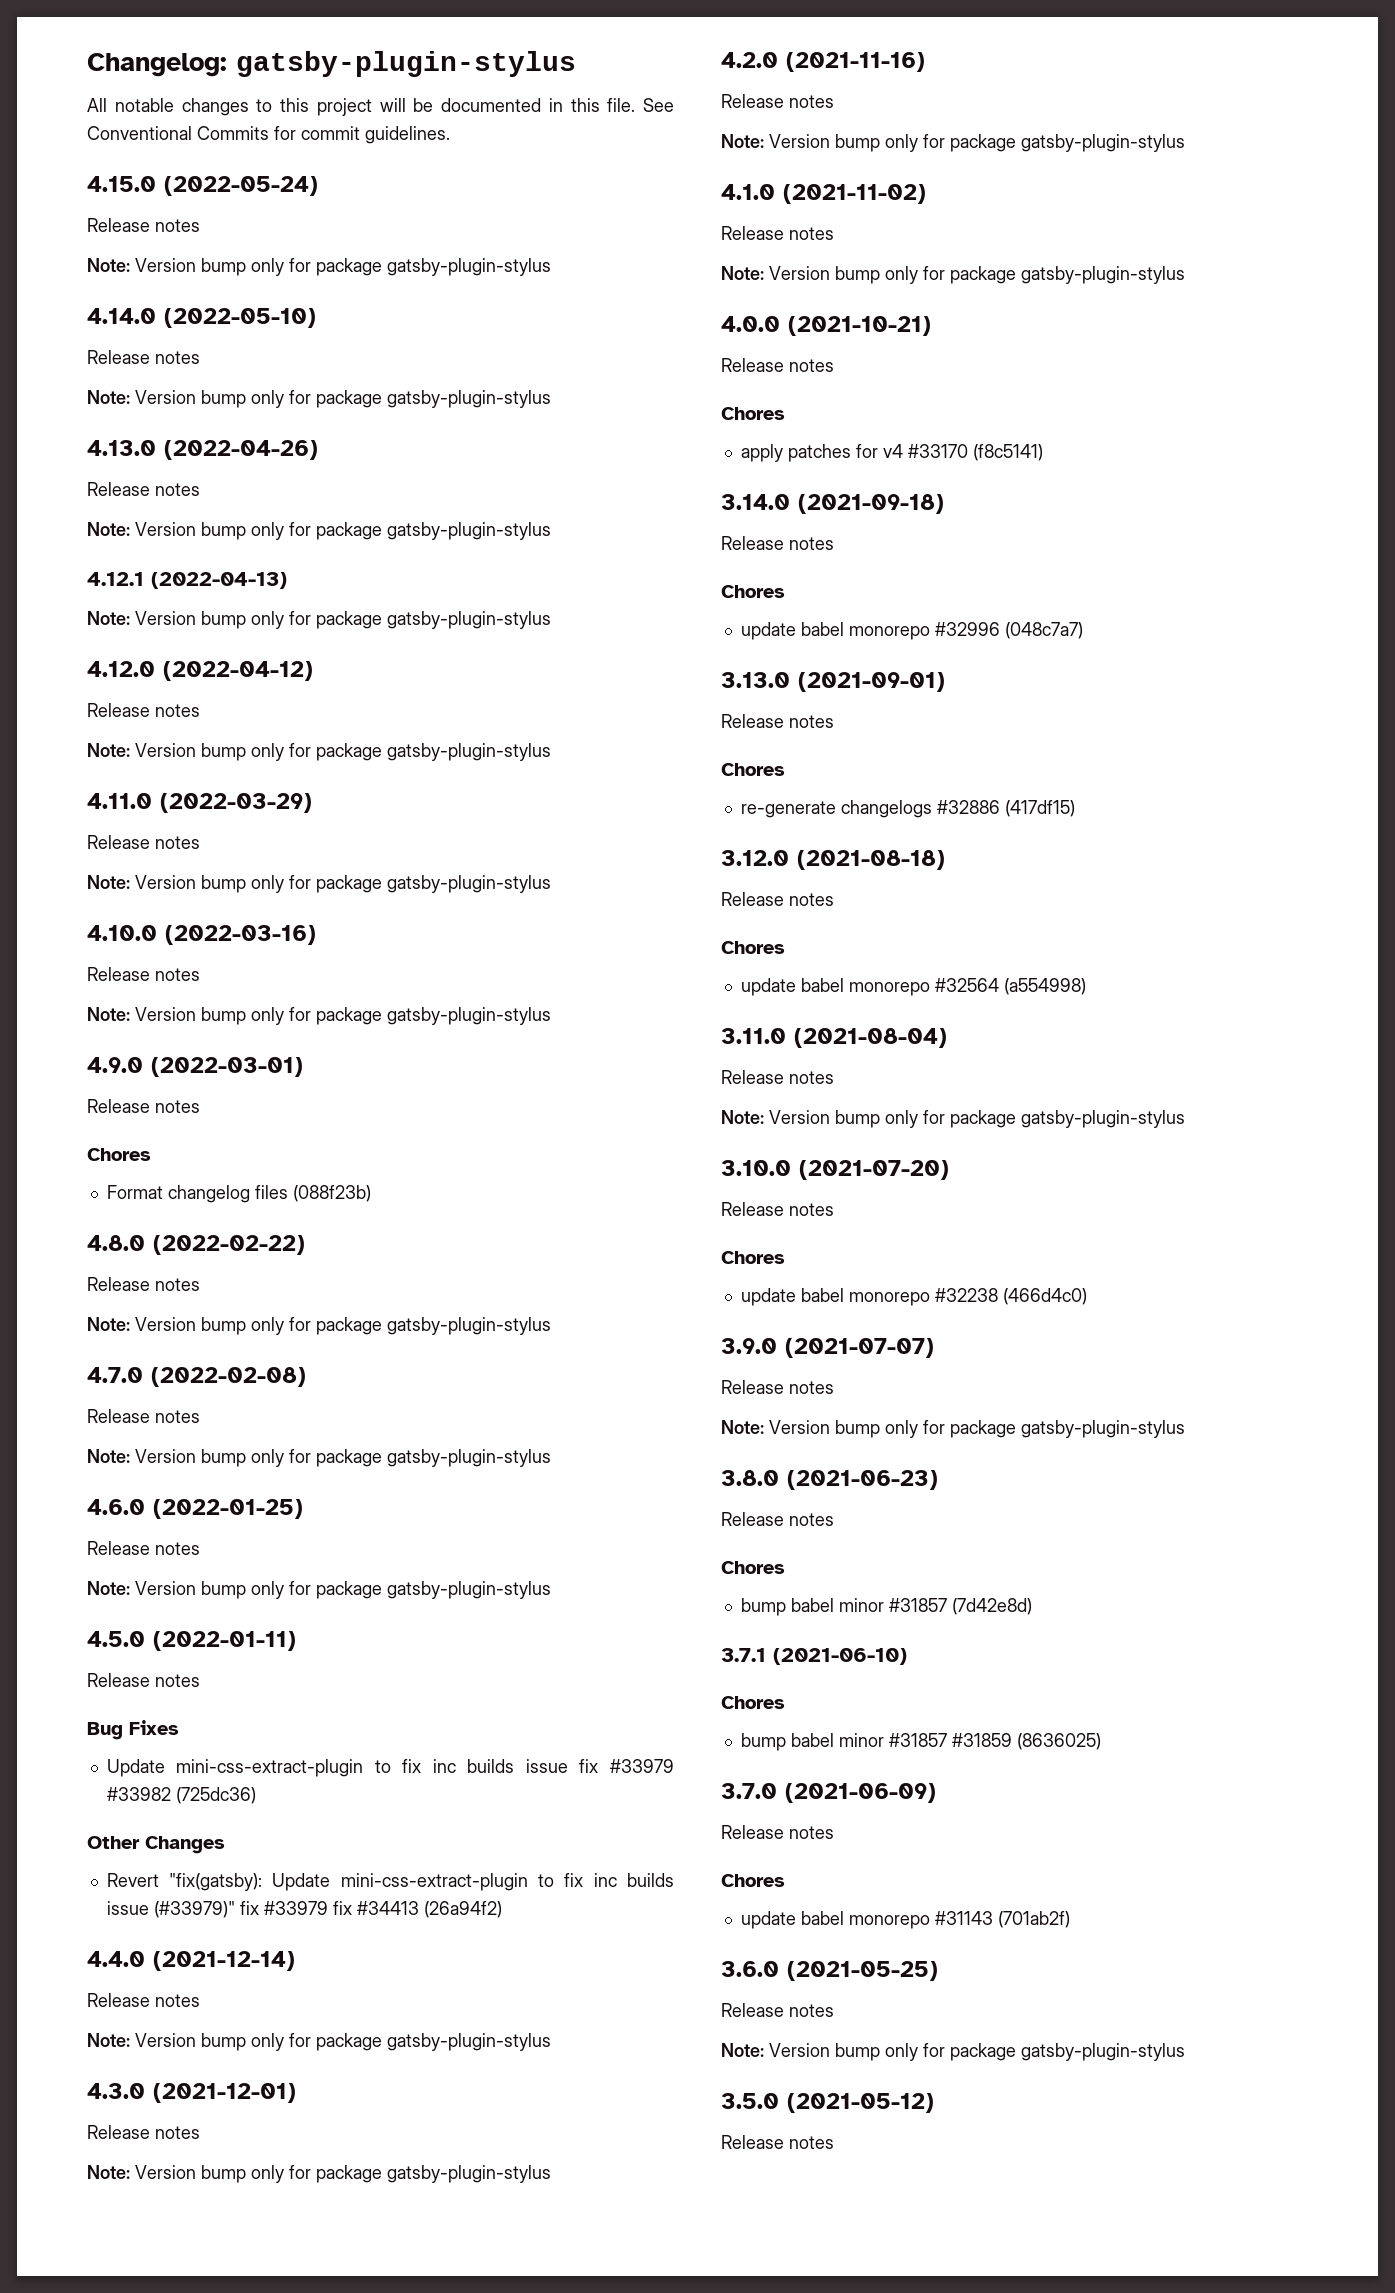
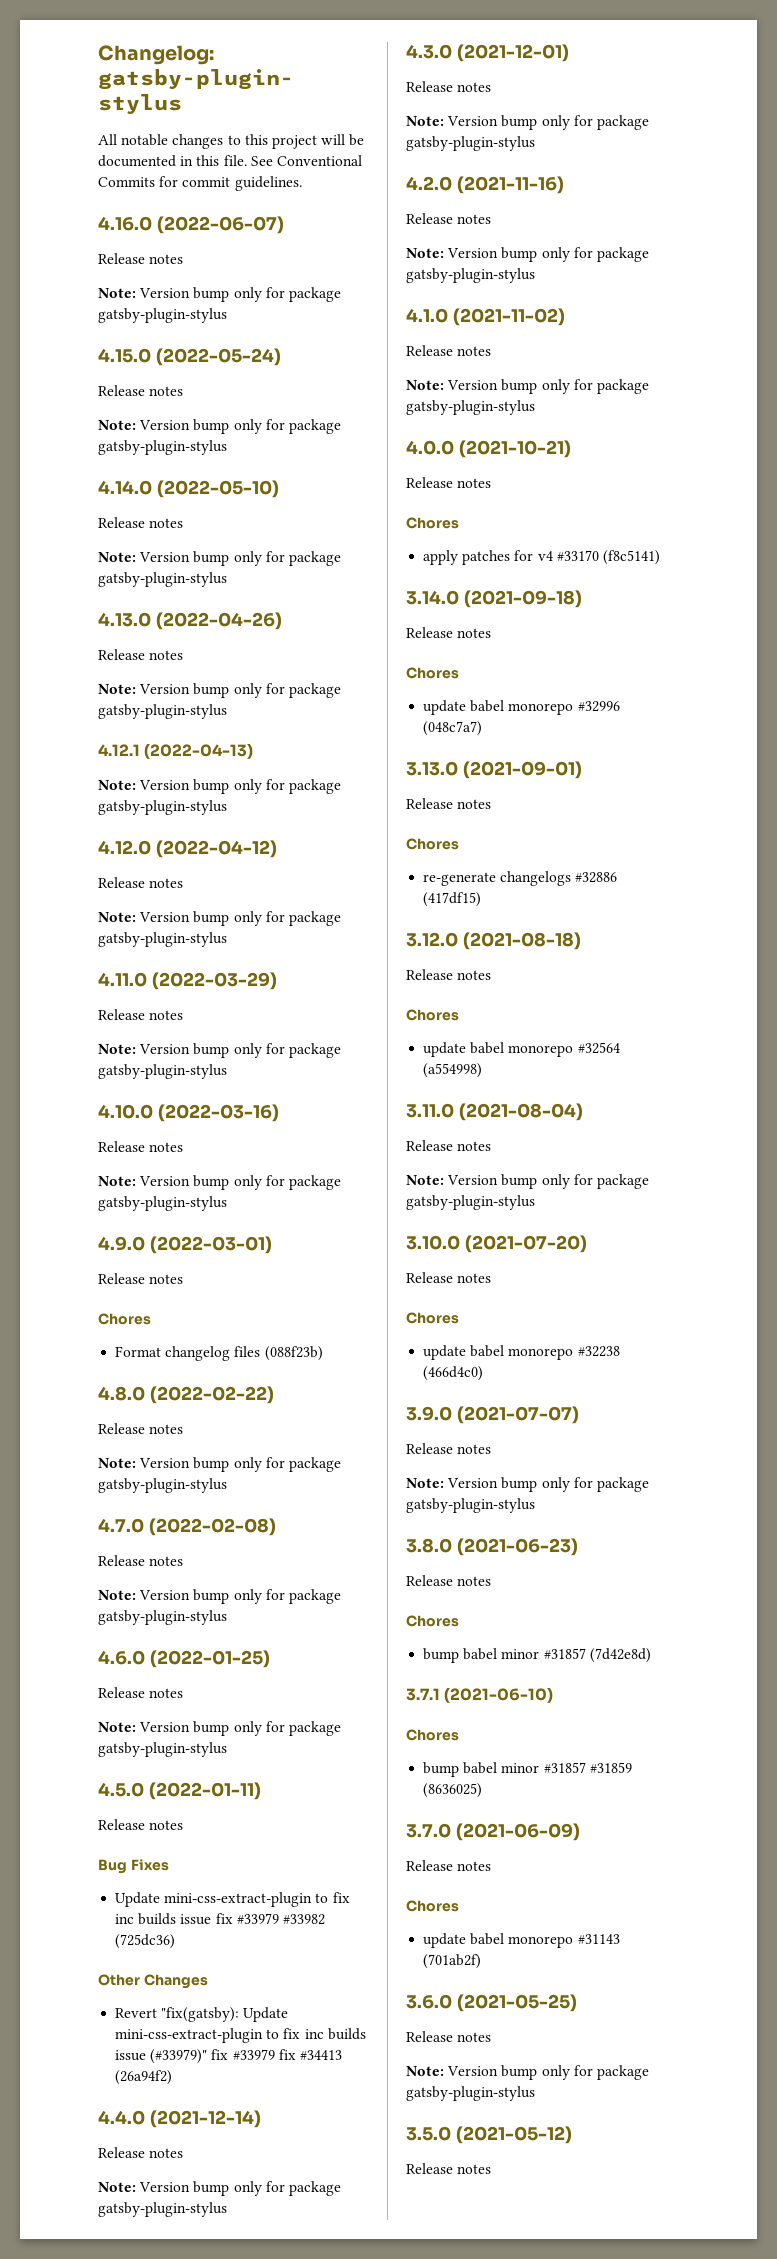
(450, 135) none -> [98,216,284,234] [98,253,184,264] [98,287,341,302] [98,308,227,323] // 4.16.0 (2022-06-07) // Release notes // Note: Version bump only for package gatsby-plugin-stylus

